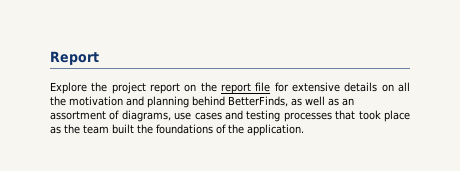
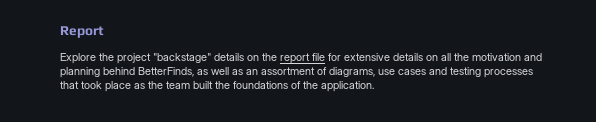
[150,83,180,94] report -> [153,53,244,63] "backstage" details

